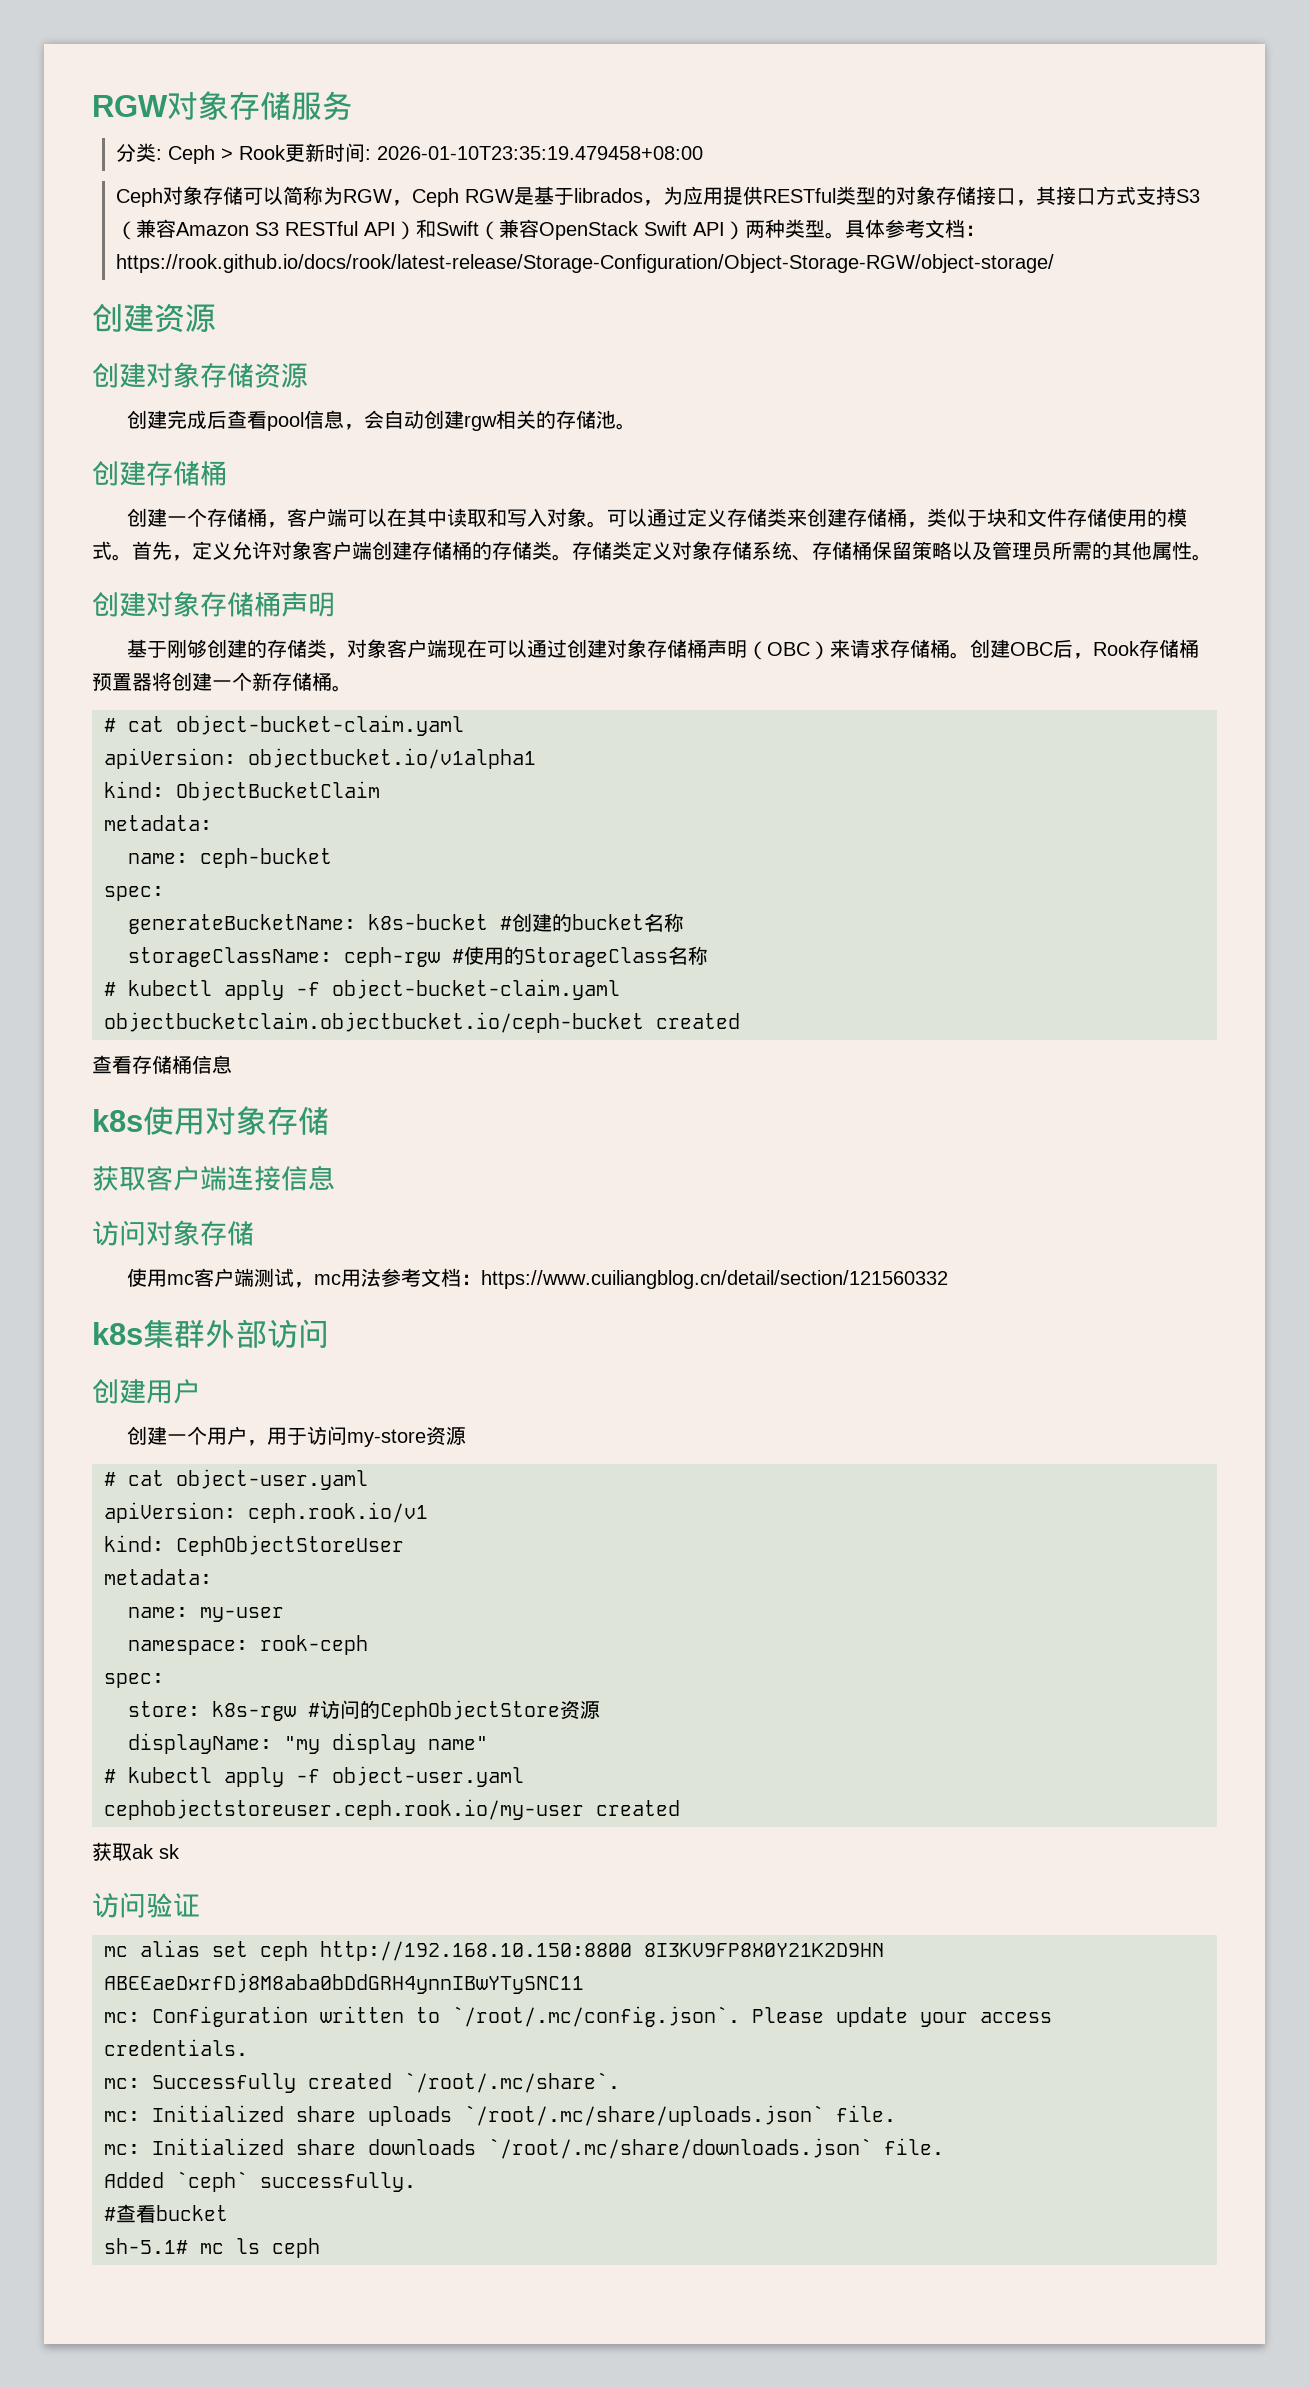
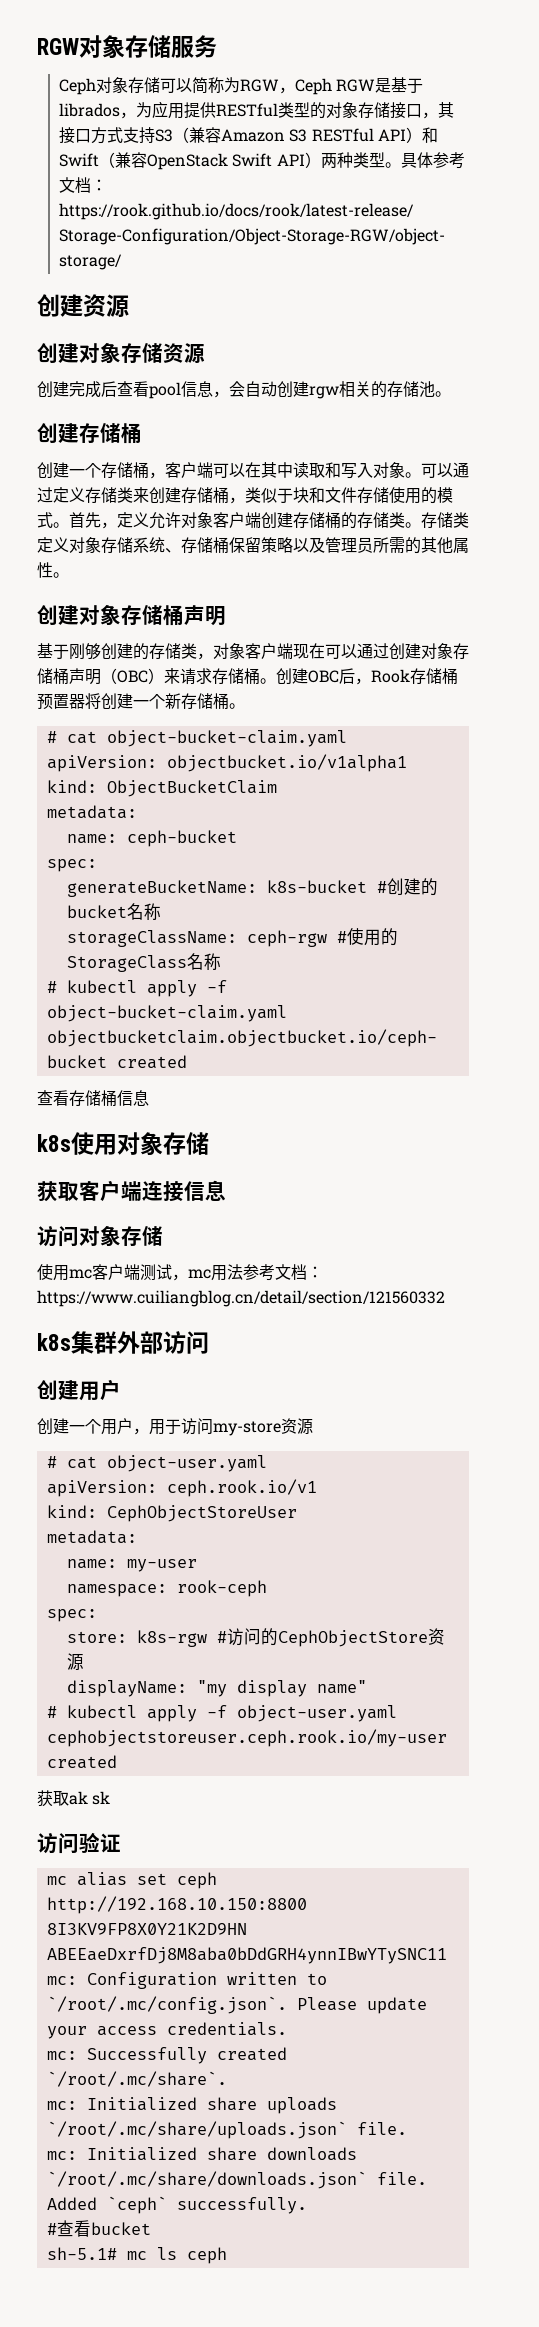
[115,143,703,164] // 分类: Ceph > Rook更新时间: 2026-01-10T23:35:19.479458+08:00 -> (217, 46) none

